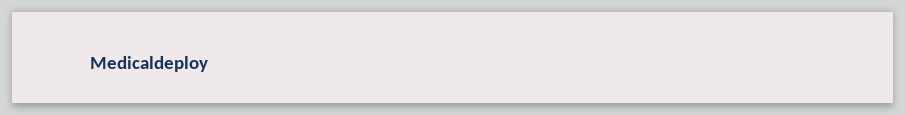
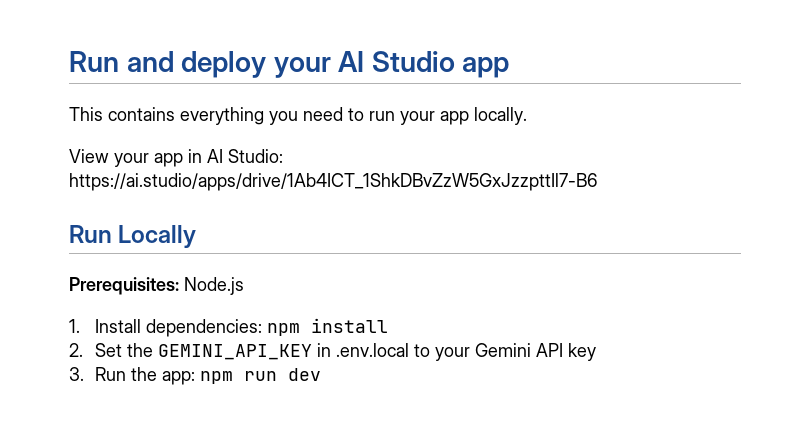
[90,56,208,72] Medicaldeploy -> [69,51,510,78] [69,107,527,125] [69,149,283,167] [69,173,598,191] [69,225,197,248] [69,277,244,295] [69,318,388,337] [69,343,596,361] [69,367,321,385] Run and deploy your AI Studio app // This contains everything you need to run your app locally. // View your app in AI Studio: https://ai.studio/apps/drive/1Ab4ICT_1ShkDBvZzW5GxJzzpttIl7-B6 // Run Locally // Prerequisites: Node.js // 1. Install dependencies: npm install // 2. Set the GEMINI_API_KEY in .env.local to your Gemini API key // 3. Run the app: npm run dev

